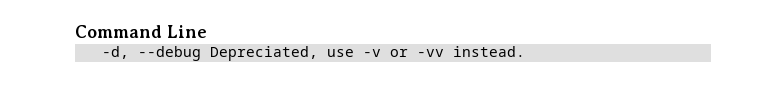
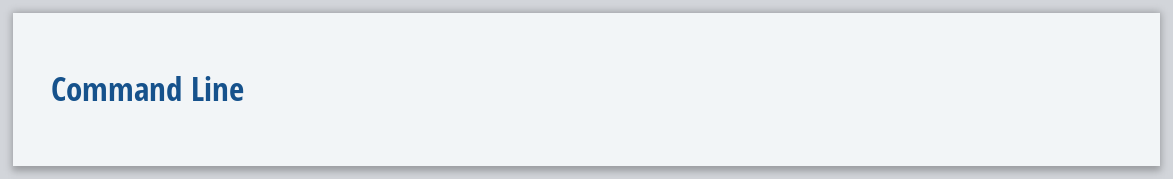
[102,46,525,61] // -d, --debug Depreciated, use -v or -vv instead. -> (244, 88) none

